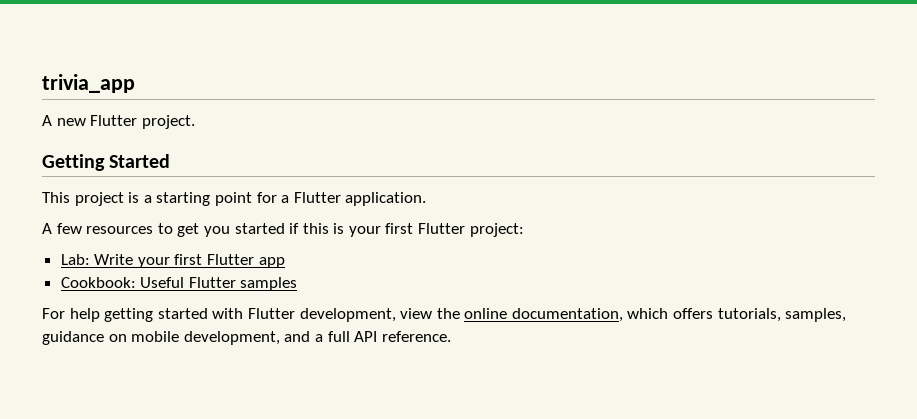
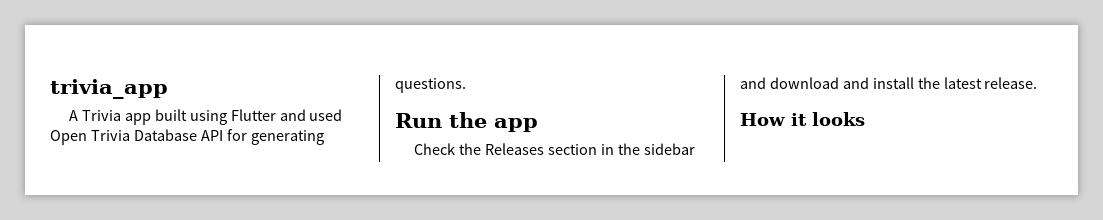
[56,115,195,129] [42,154,171,171] [42,192,427,206] [42,223,524,237] [60,254,285,268] [60,277,298,291] [42,308,847,322] [42,331,451,345] new Flutter project. // Getting Started // This project is a starting point for a Flutter application. // A few resources to get you started if this is your first Flutter project: // Lab: Write your first Flutter app // Cookbook: Useful Flutter samples // For help getting started with Flutter development, view the online documentation, which offers tutorials, samples, guidance on mobile development, and a full API reference. -> [81,109,343,125] [50,129,324,145] [395,78,466,93] [395,112,538,132] [414,143,695,155] [740,77,1038,89] [740,112,865,126] Trivia app built using Flutter and used Open Trivia Database API for generating questions. // Run the app // Check the Releases section in the sidebar and download and install the latest release. // How it looks

